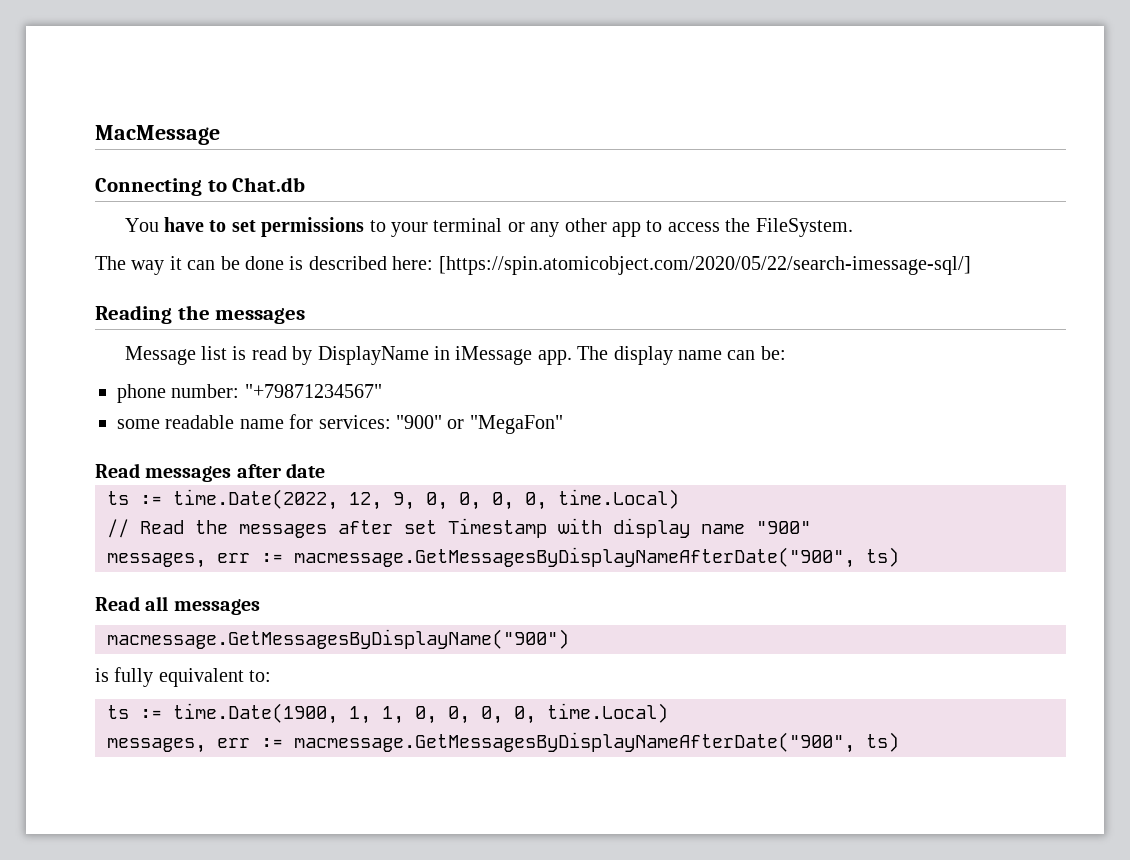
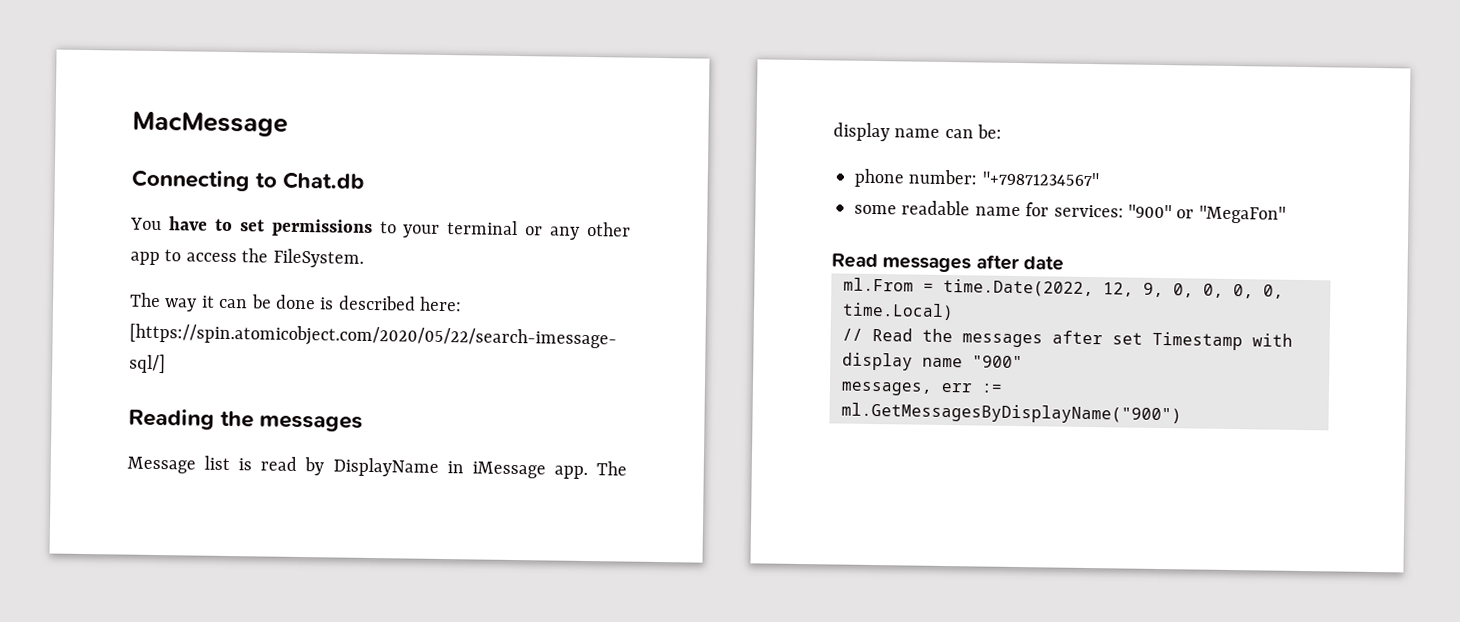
[107,491,162,505] ts := -> [843,277,934,292] ml.From =
[294,547,899,568] [95,596,260,615] [107,629,569,649] [95,667,272,687] [107,703,668,724] [107,732,899,753] macmessage.GetMessagesByDisplayNameAfterDate("900", ts) // Read all messages // macmessage.GetMessagesByDisplayName("900") // is fully equivalent to: // ts := time.Date(1900, 1, 1, 0, 0, 0, 0, time.Local) // messages, err := macmessage.GetMessagesByDisplayNameAfterDate("900", ts) -> [841,402,1182,425] ml.GetMessagesByDisplayName("900")

